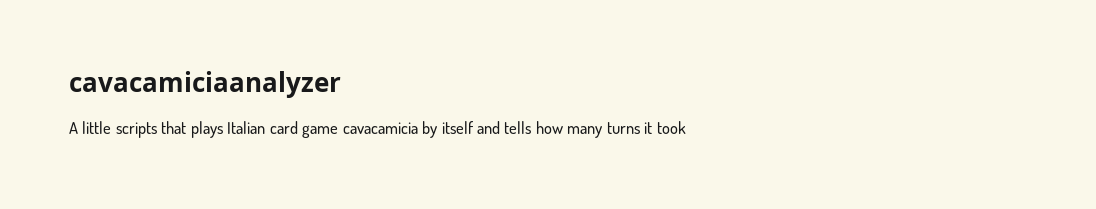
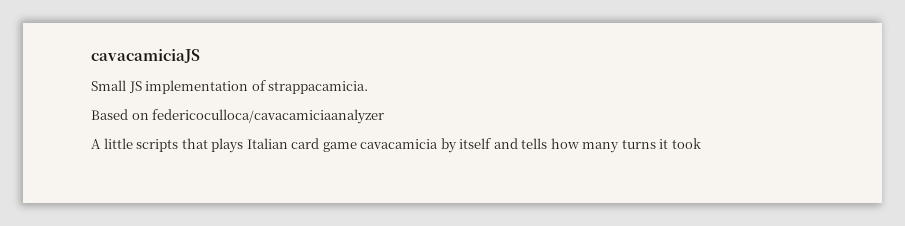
[69,71,341,98] cavacamiciaanalyzer -> [91,49,200,63] [91,80,369,94] [91,109,385,124] cavacamiciaJS // Small JS implementation of strappacamicia. // Based on federicoculloca/cavacamiciaanalyzer

